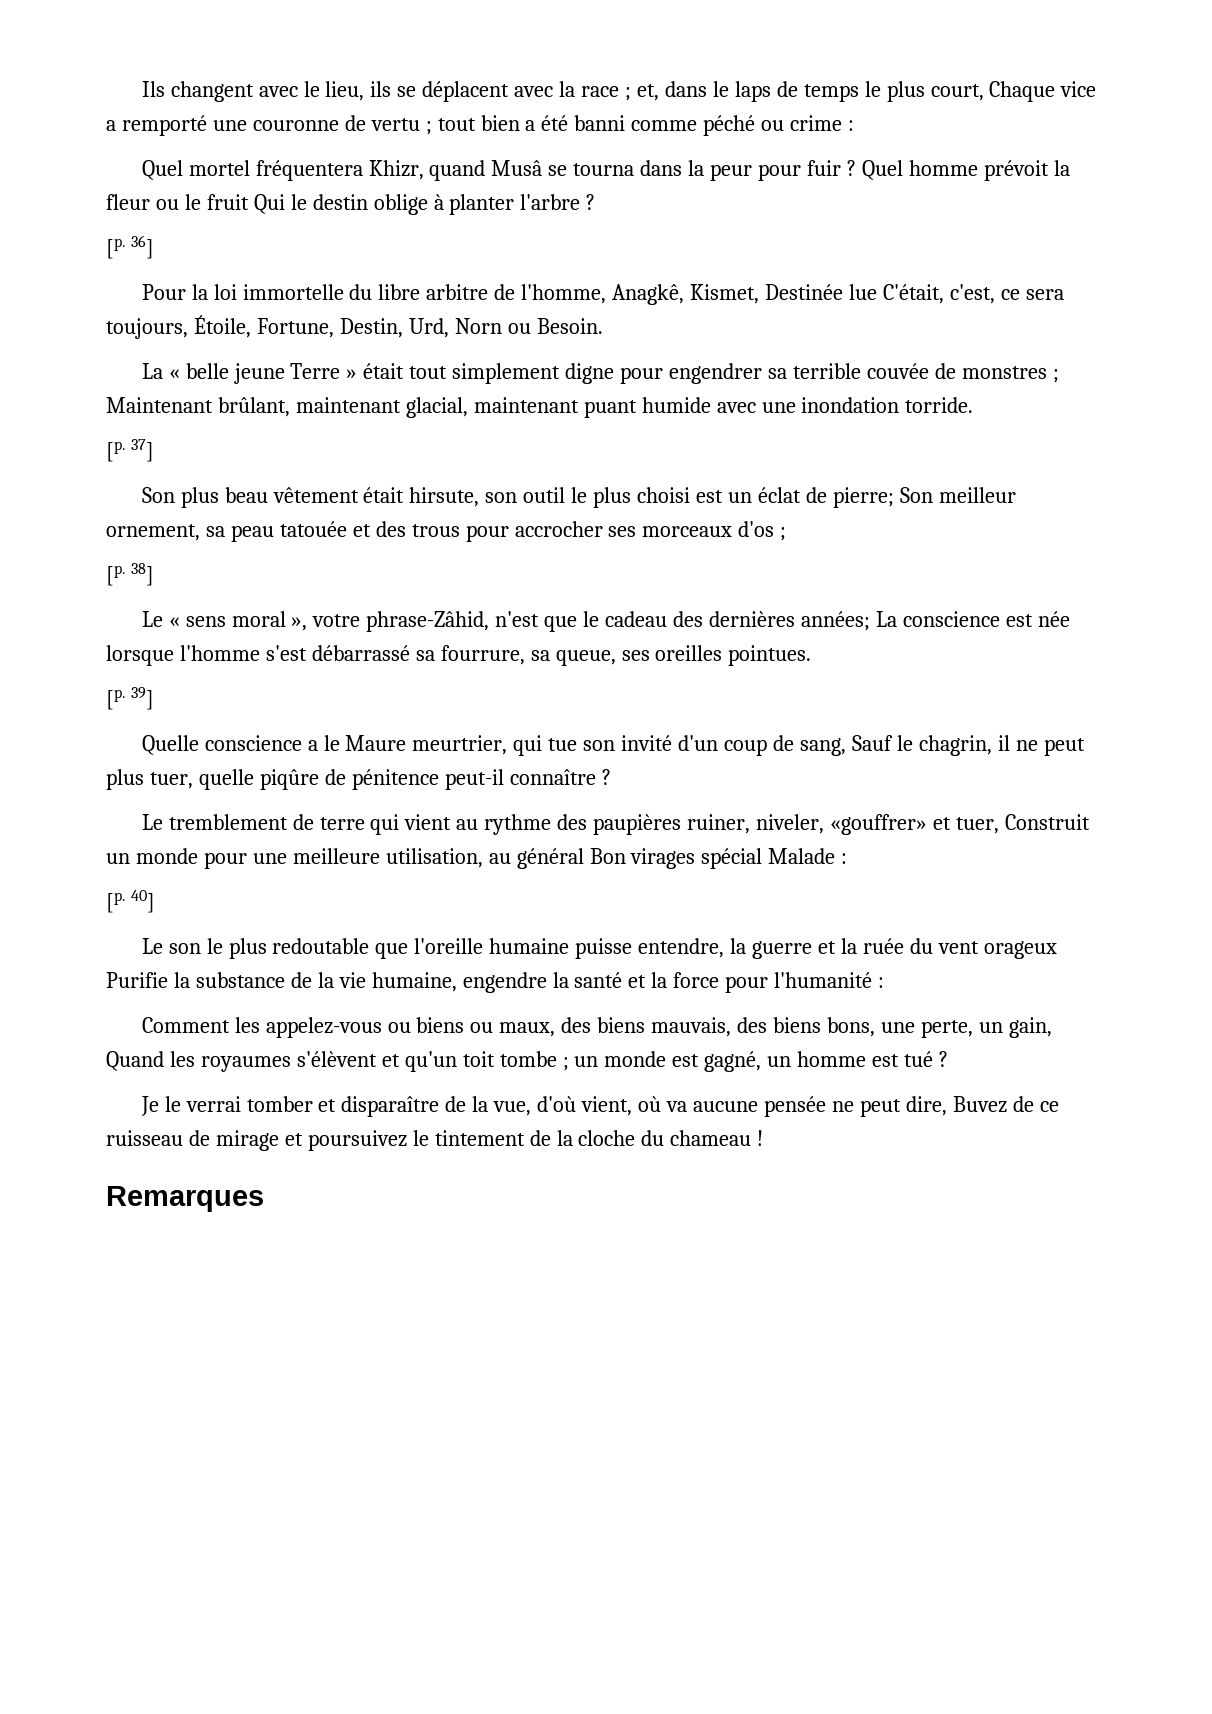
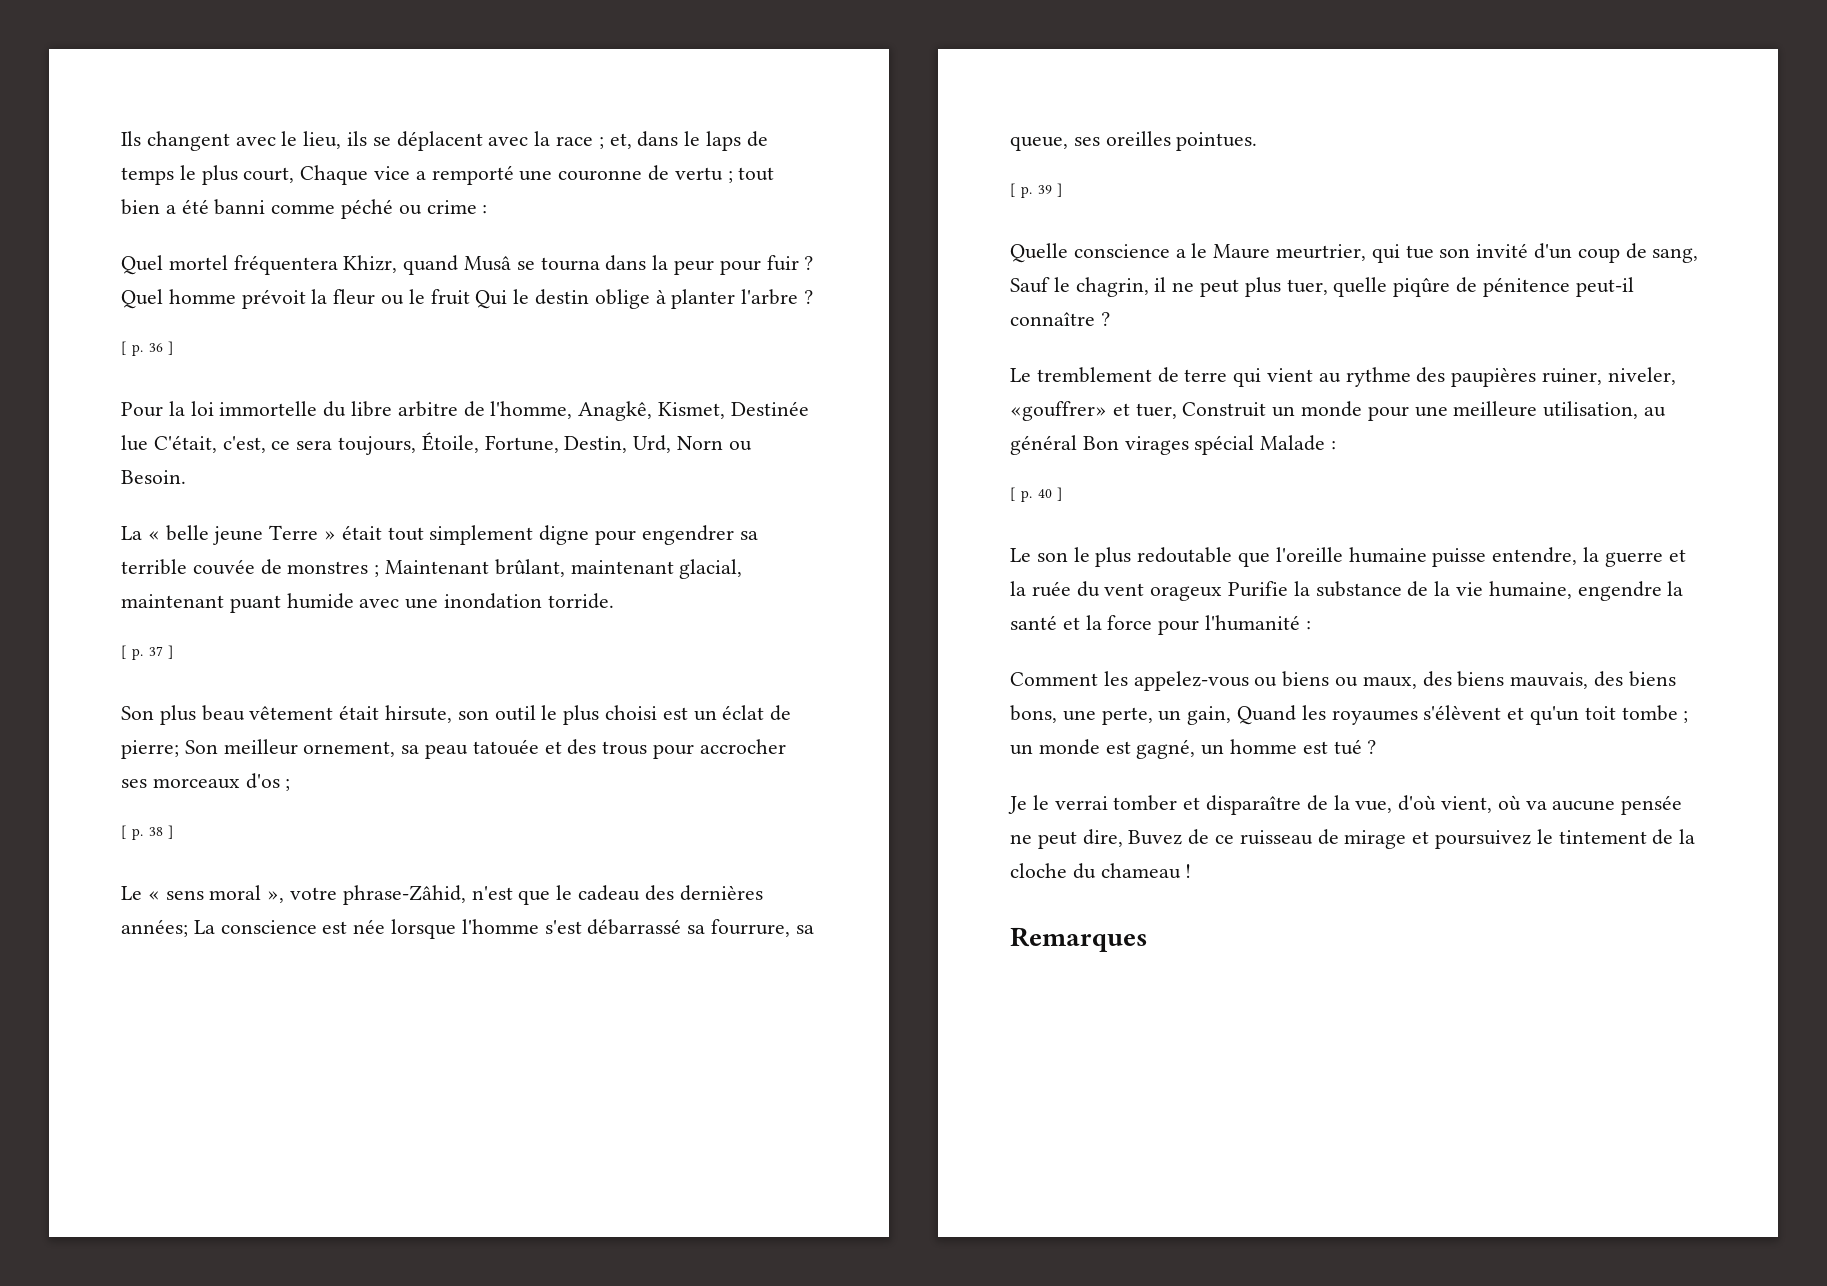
[106,235,154,259] [p. 36] -> [121,341,174,356] [ p. 36 ]
[106,439,154,462] [p. 37] -> [121,645,174,660] [ p. 37 ]
[106,563,154,586] [p. 38] -> [121,825,174,840] [ p. 38 ]
[106,687,154,710] [p. 39] -> [1010,183,1063,198] [ p. 39 ]
[106,890,155,913] [p. 40] -> [1010,487,1063,502] [ p. 40 ]

